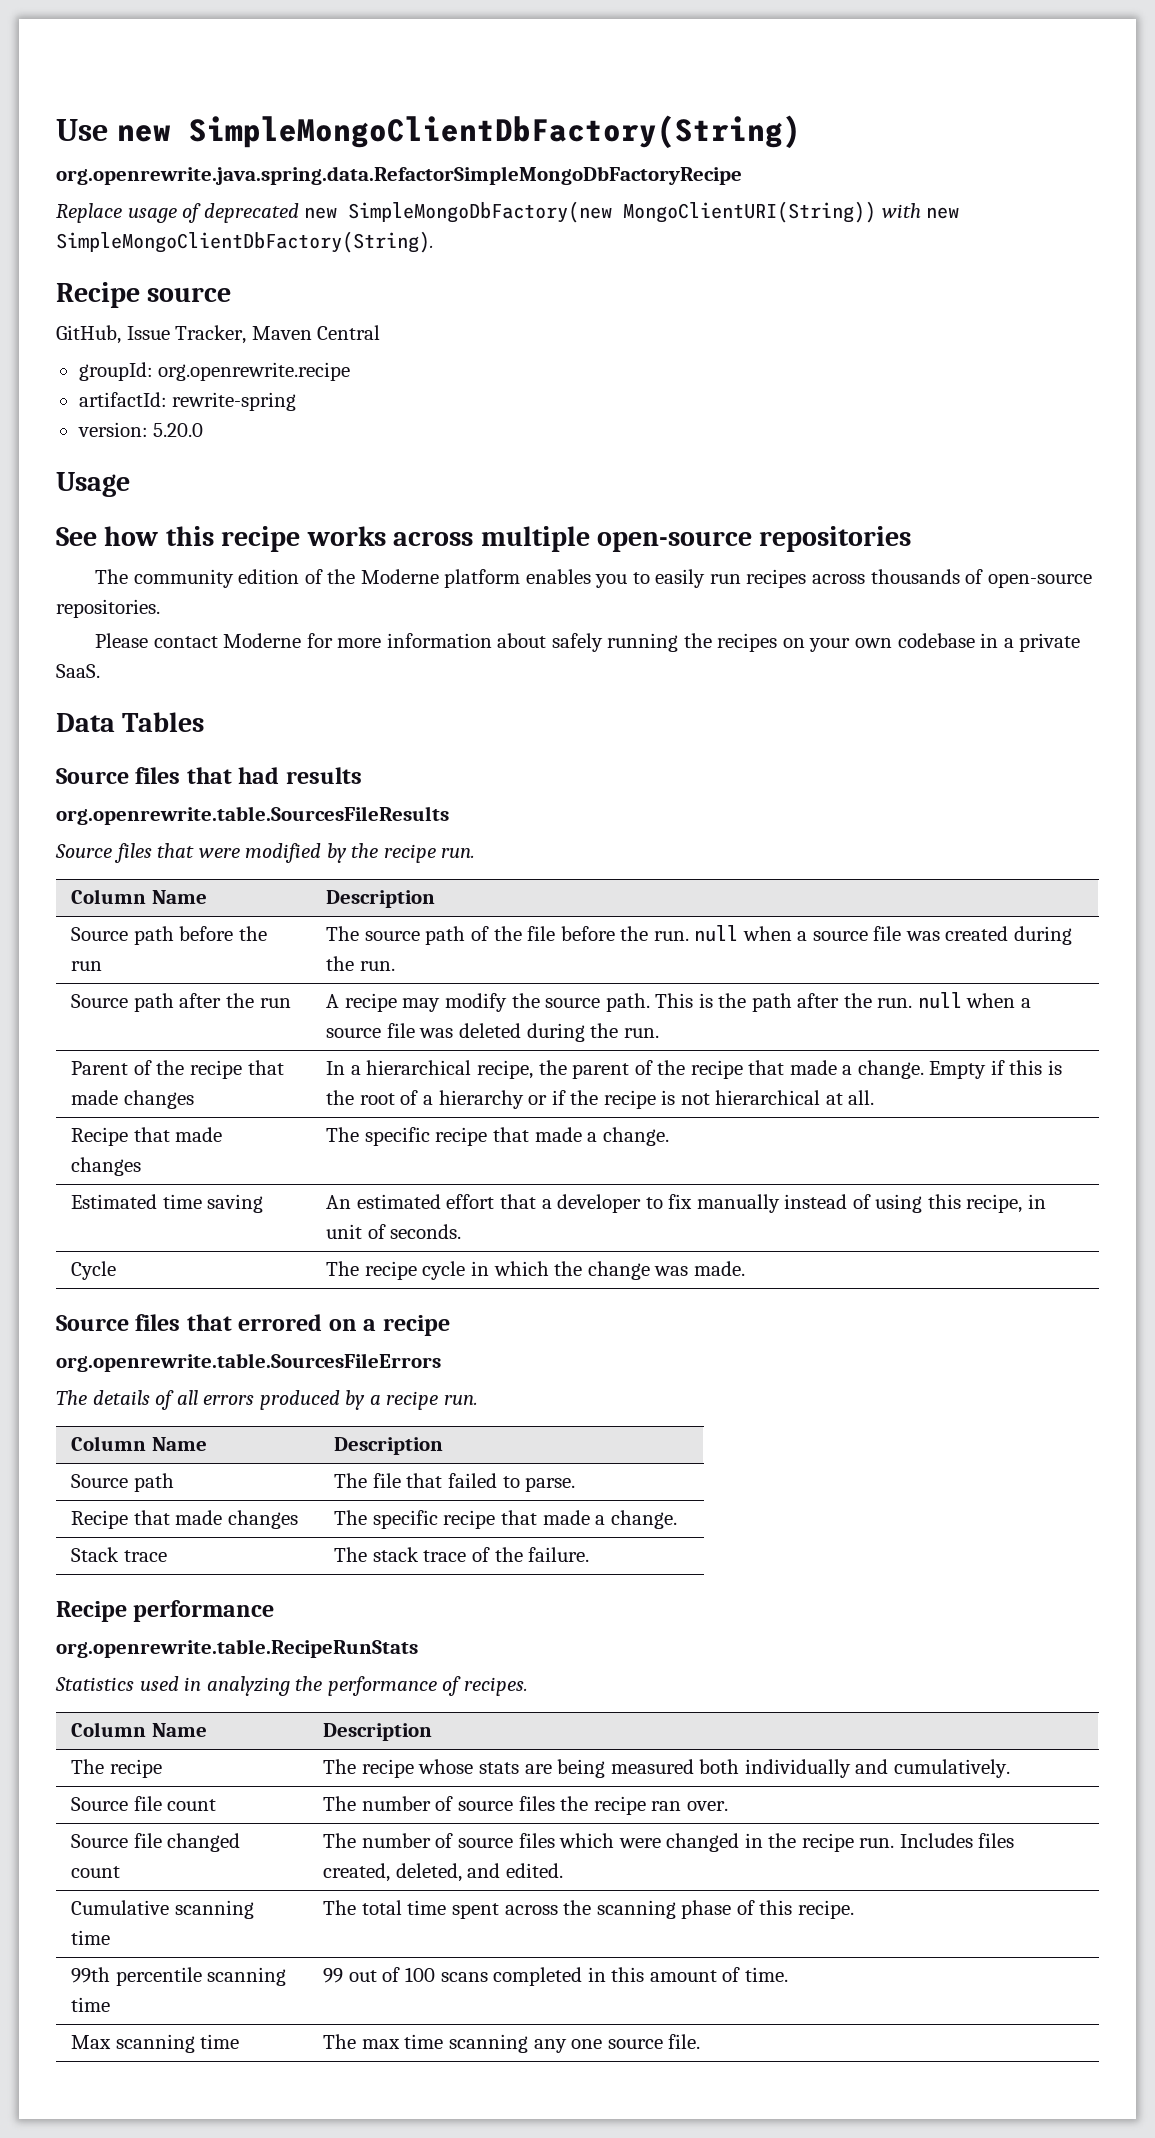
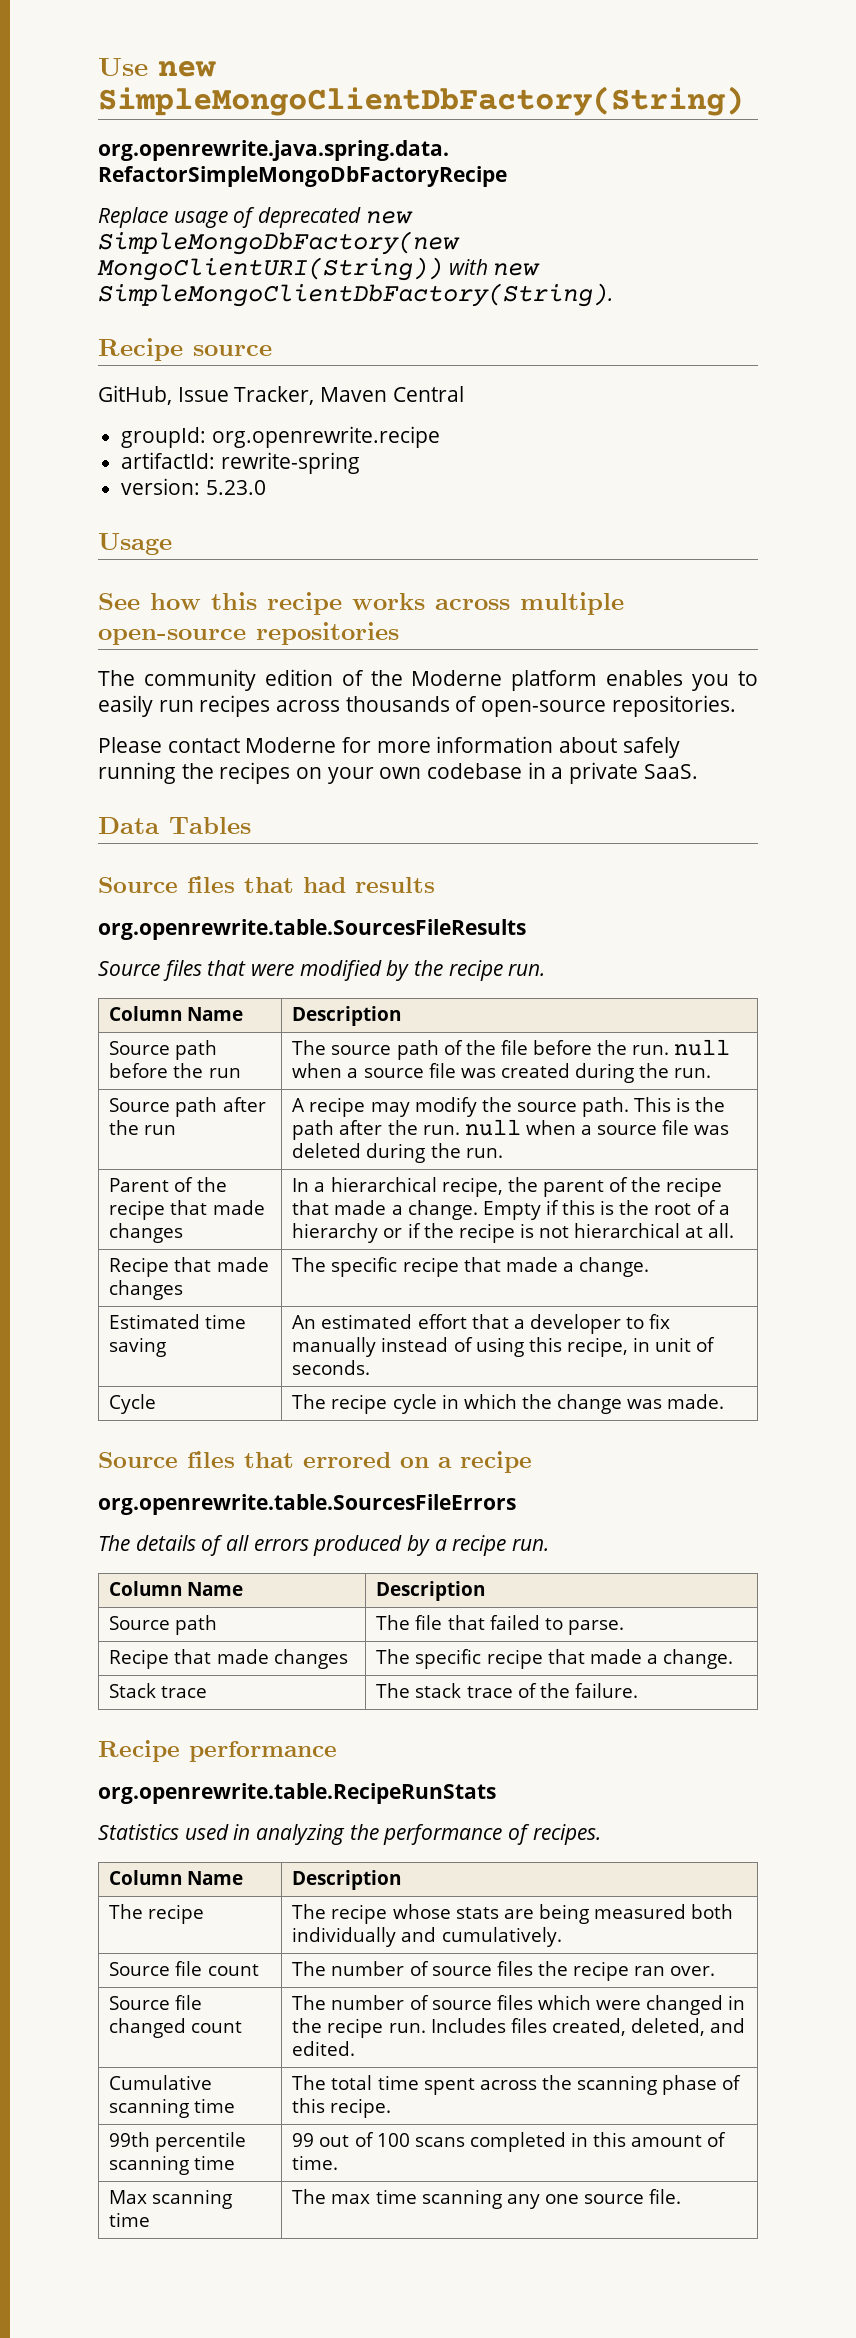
[153,423,204,437] 5.20.0 -> [205,480,266,495] 5.23.0

